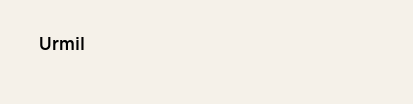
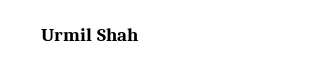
(85, 43) none -> [96,28,139,41] Shah

